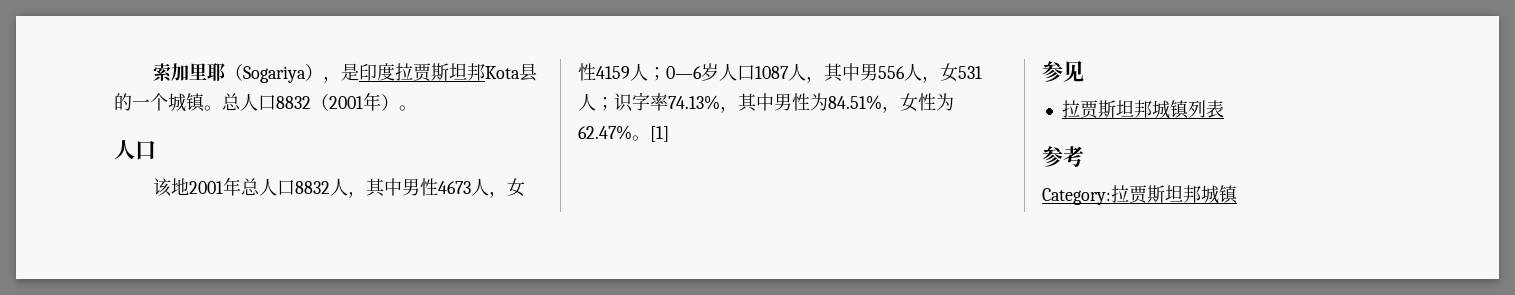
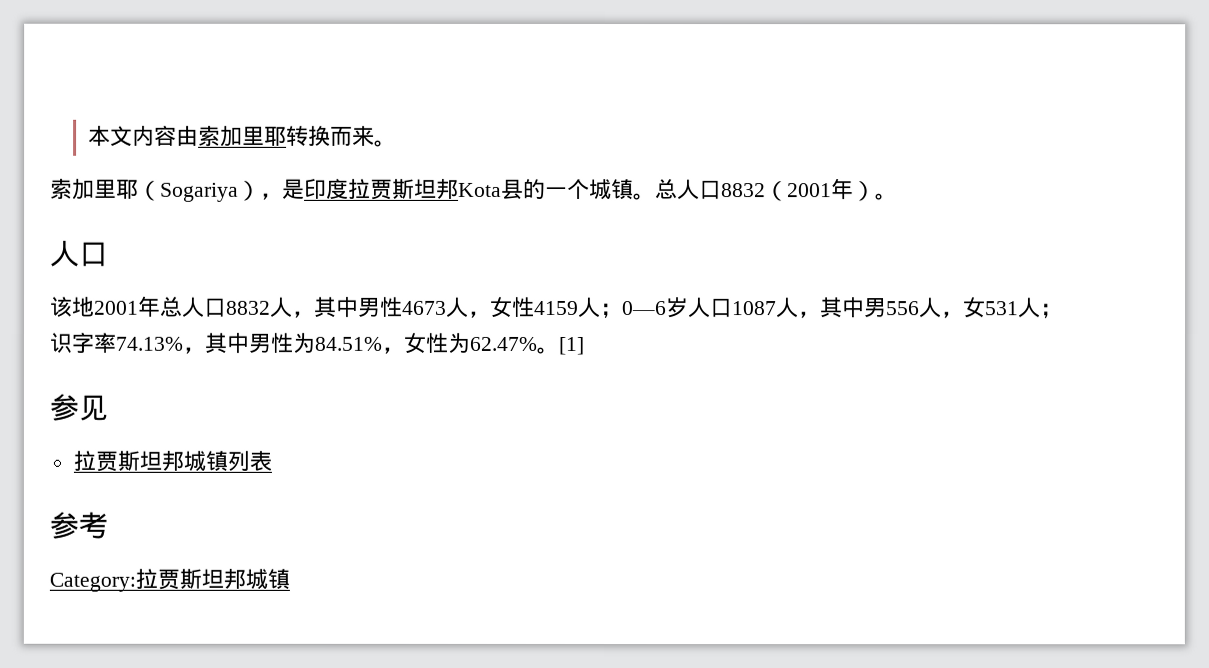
(152, 72) none -> [88,125,398,147] 本文内容由索加里耶转换而来。 //

